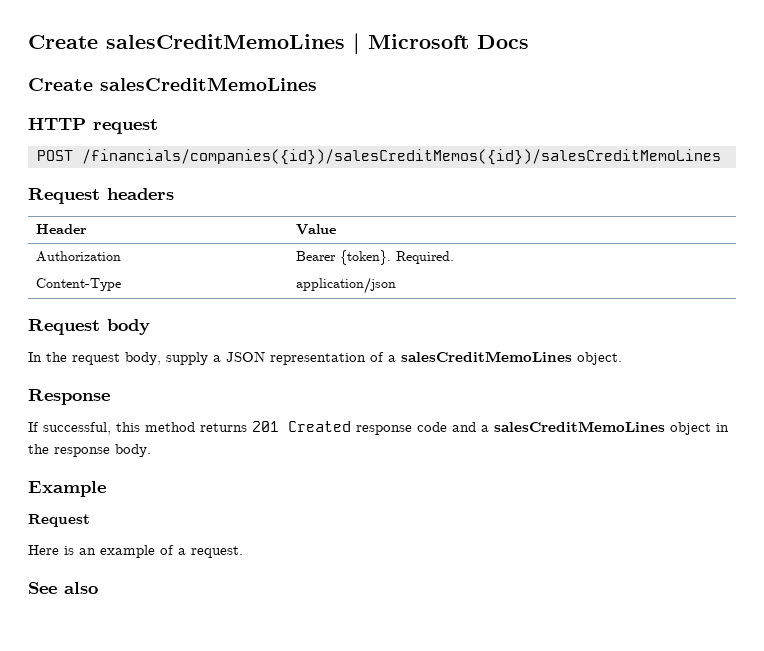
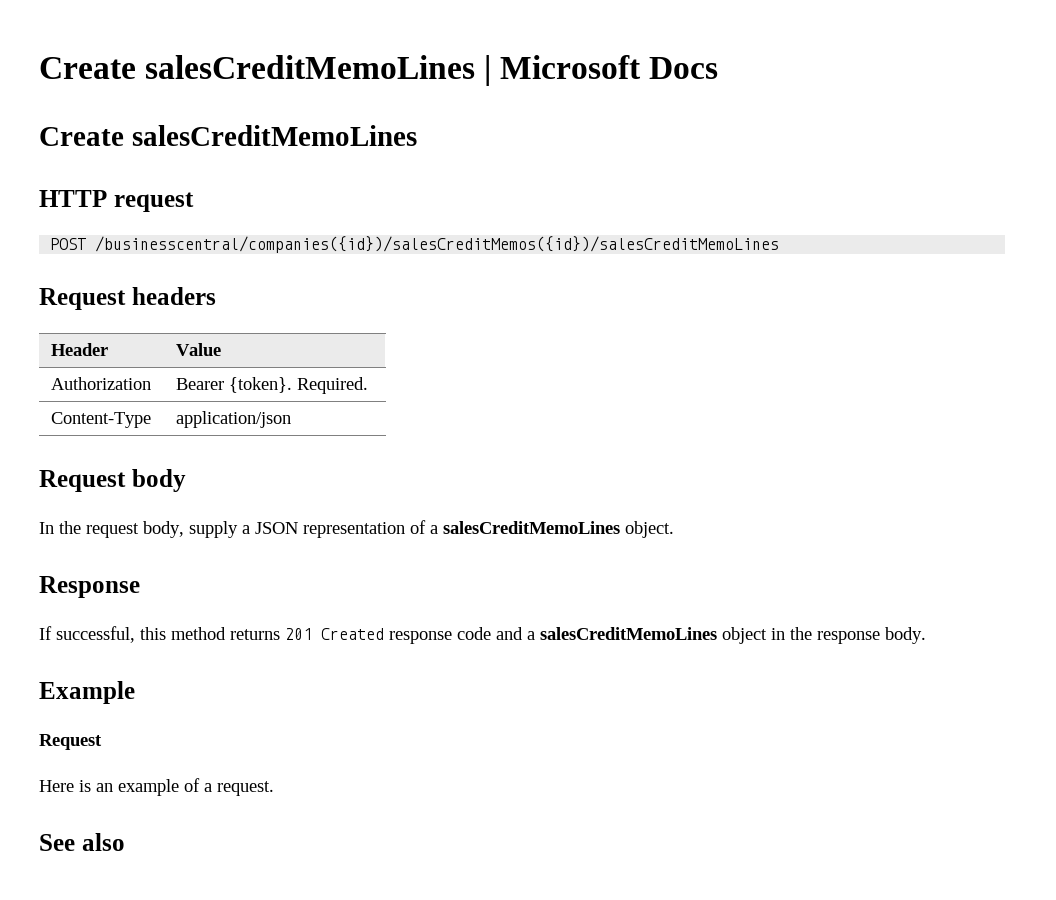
[82,149,721,165] /financials/companies({id})/salesCreditMemos({id})/salesCreditMemoLines -> [95,236,780,253] /businesscentral/companies({id})/salesCreditMemos({id})/salesCreditMemoLines

